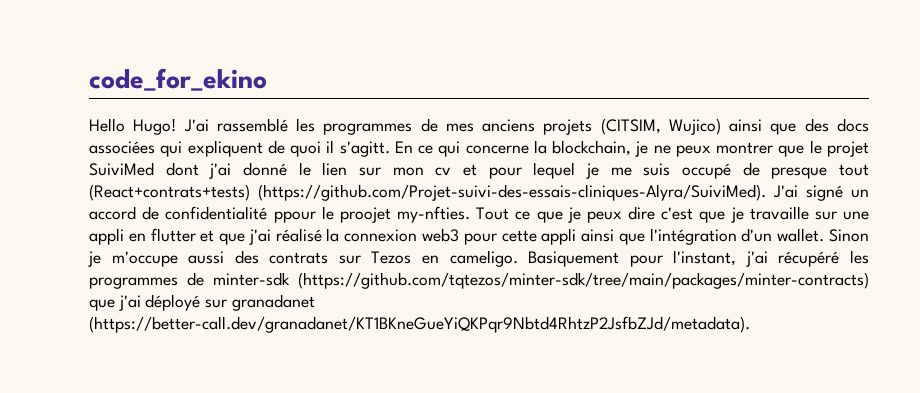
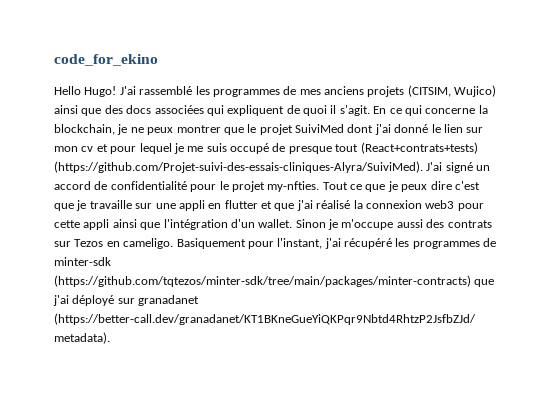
[339,141,390,157] s'agitt. -> [339,105,370,116] s'agit.
[273,206,391,223] ppour le proojet -> [190,181,265,192] pour le projet

